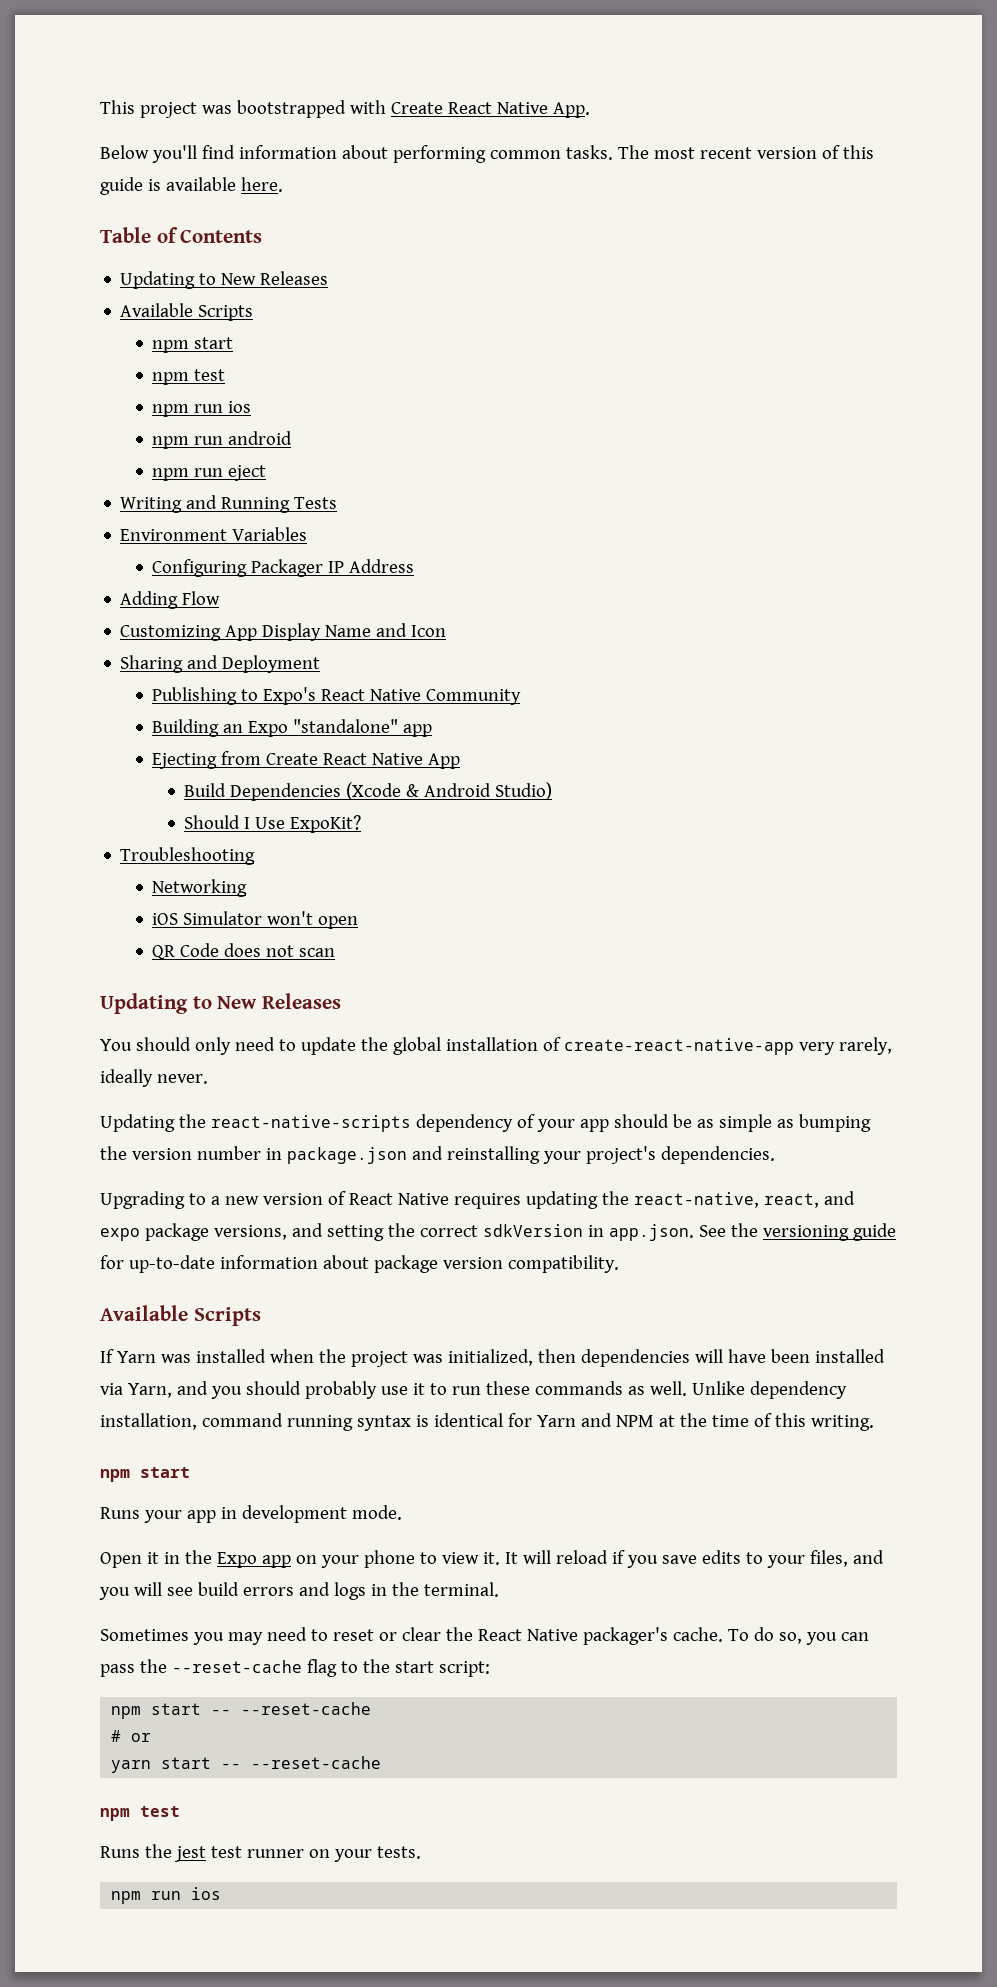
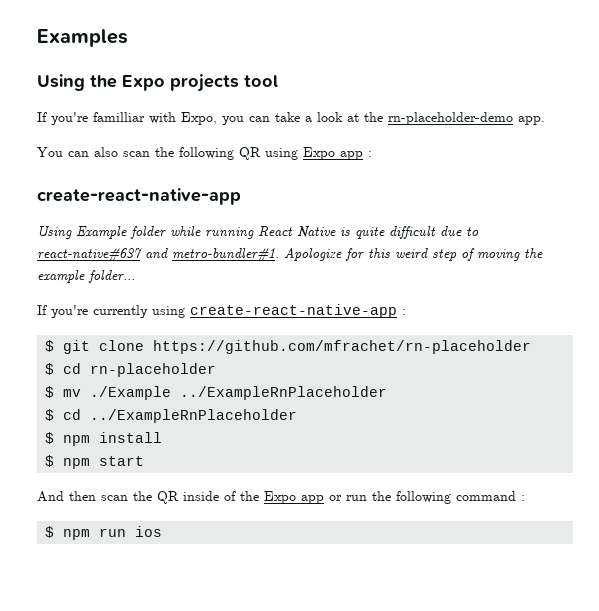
[100,100,590,118] [100,145,874,163] [100,177,283,195] [100,227,263,243] [120,271,329,289] [120,303,254,321] [152,337,234,353] [152,369,226,385] [152,401,252,417] [152,431,293,449] [152,465,267,481] [120,495,338,513] [120,527,308,541] [152,559,415,577] [120,591,221,609] [120,623,447,641] [120,655,321,673] [152,687,522,705] [152,719,433,737] [152,751,461,769] [184,782,553,801] [184,815,362,833] [120,847,256,865] [152,879,248,897] [152,911,359,929] [152,943,336,960] [100,993,341,1014] [100,1037,892,1055] [100,1069,208,1087] [100,1114,871,1132] [100,1146,775,1164] [100,1191,855,1209] [100,1223,896,1241] [100,1255,619,1273] [100,1305,261,1326] [100,1349,885,1367] [100,1381,847,1399] [100,1413,874,1431] [100,1467,190,1482] [100,1505,402,1523] [100,1550,884,1568] [99,1582,499,1600] [100,1627,869,1645] [100,1659,490,1677] [111,1702,372,1719] [111,1730,152,1742] [111,1756,382,1773] [100,1806,180,1821] [100,1844,421,1862] This project was bootstrapped with Create React Native App. // Below you'll find information about performing common tasks. The most recent version of this guide is available here. // Table of Contents // Updating to New Releases // Available Scripts // npm start // npm test // npm run ios // npm run android // npm run eject // Writing and Running Tests // Environment Variables // Configuring Packager IP Address // Adding Flow // Customizing App Display Name and Icon // Sharing and Deployment // Publishing to Expo's React Native Community // Building an Expo "standalone" app // Ejecting from Create React Native App // Build Dependencies (Xcode & Android Studio) // Should I Use ExpoKit? // Troubleshooting // Networking // iOS Simulator won't open // QR Code does not scan // Updating to New Releases // You should only need to update the global installation of create-react-native-app very rarely, ideally never. // Updating the react-native-scripts dependency of your app should be as simple as bumping the version number in package.json and reinstalling your project's dependencies. // Upgrading to a new version of React Native requires updating the react-native, react, and expo package versions, and setting the correct sdkVersion in app.json. See the versioning guide for up-to-date information about package version compatibility. // Available Scripts // If Yarn was installed when the project was initialized, then dependencies will have been installed via Yarn, and you should probably use it to run these commands as well. Unlike dependency installation, command running syntax is identical for Yarn and NPM at the time of this writing. // npm start // Runs your app in development mode. // Open it in the Expo app on your phone to view it. It will reload if you save edits to your files, and you will see build errors and logs in the terminal. // Sometimes you may need to reset or clear the React Native packager's cache. To do so, you can pass the --reset-cache flag to the start script: // npm start -- --reset-cache // # or // yarn start -- --reset-cache // npm test // Runs the jest test runner on your tests. // -> [37,29,128,47] [37,74,278,92] [37,112,545,125] [37,147,372,160] [37,188,241,205] [37,226,479,239] [37,248,543,262] [37,270,135,283] [37,304,406,318] [45,340,532,354] [45,363,217,377] [45,386,388,400] [45,409,298,423] [45,432,163,446] [45,455,145,469] [37,491,525,504] [45,526,55,538] Examples // Using the Expo projects tool // If you're familliar with Expo, you can take a look at the rn-placeholder-demo app. // You can also scan the following QR using Expo app : // create-react-native-app // Using Example folder while running React Native is quite difficult due to react-native#637 and metro-bundler#1. Apologize for this weird step of moving the example folder... // If you're currently using create-react-native-app : // $ git clone https://github.com/mfrachet/rn-placeholder // $ cd rn-placeholder // $ mv ./Example ../ExampleRnPlaceholder // $ cd ../ExampleRnPlaceholder // $ npm install // $ npm start // And then scan the QR inside of the Expo app or run the following command : // $

